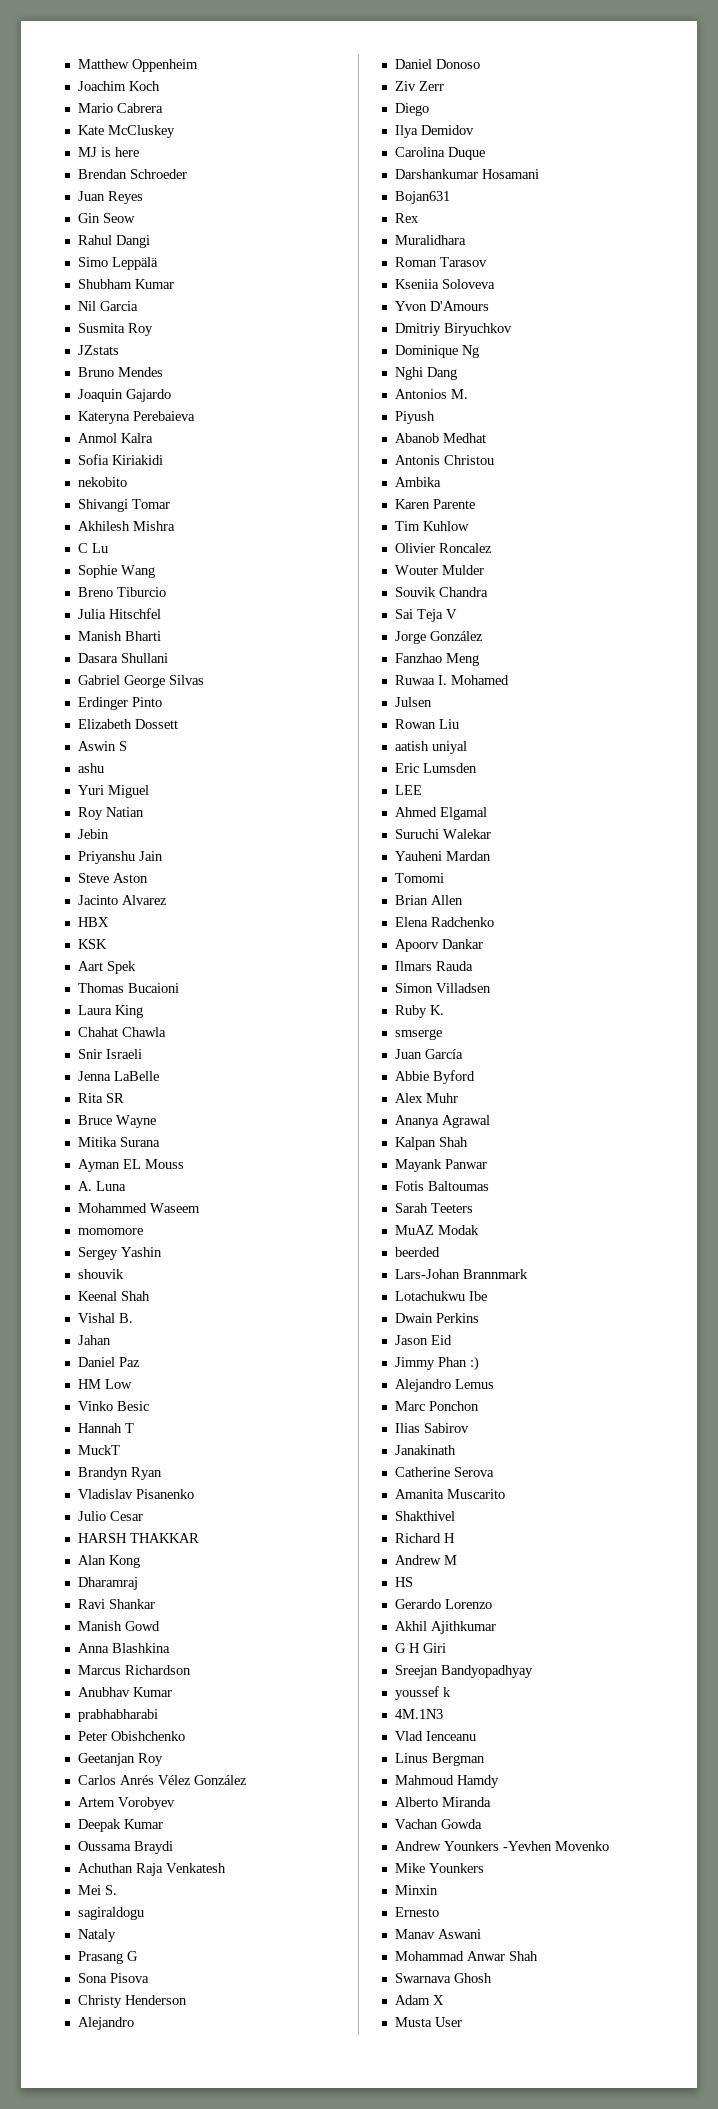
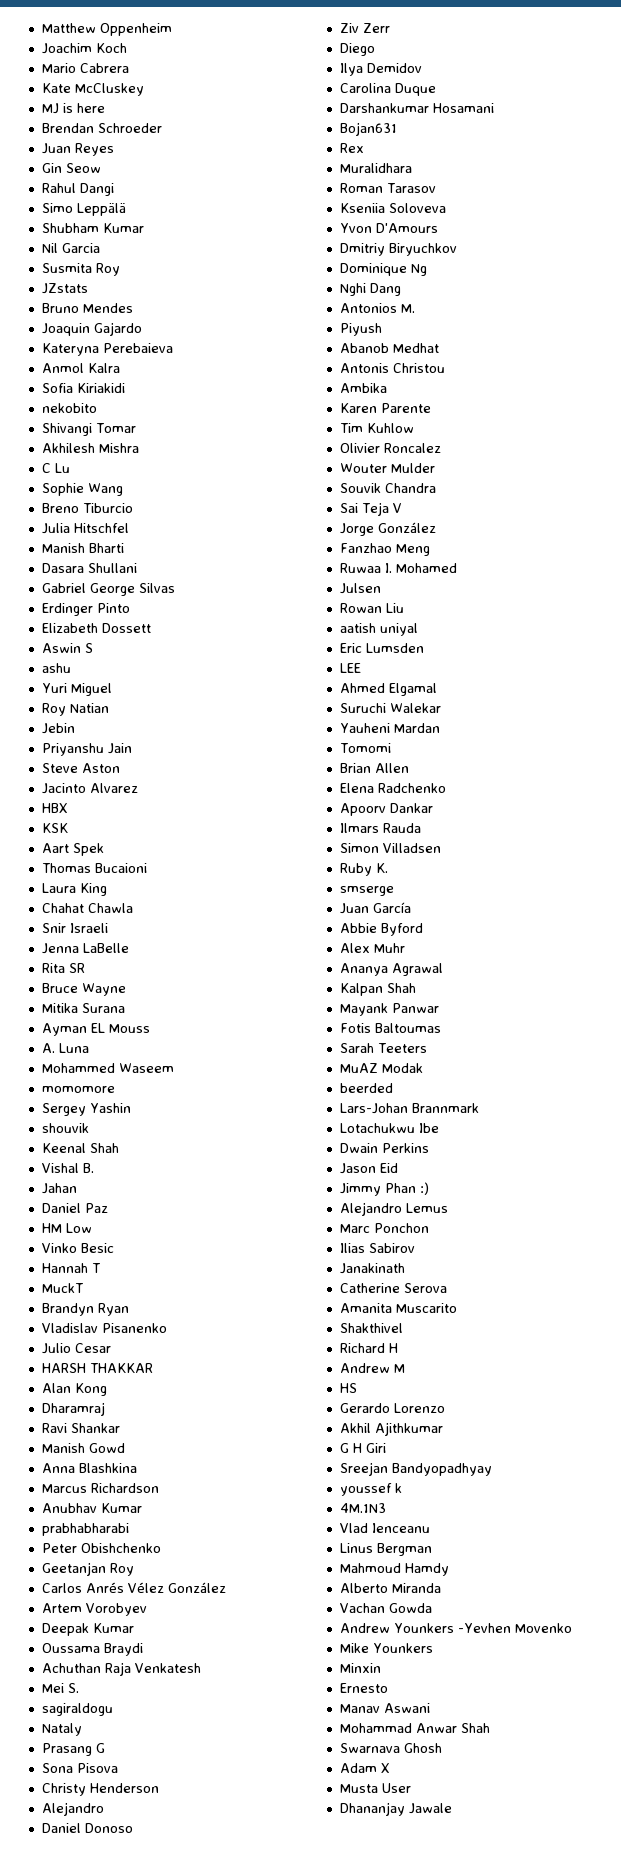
(462, 2022) none -> [339,1802,452,1816] // Dhananjay Jawale

